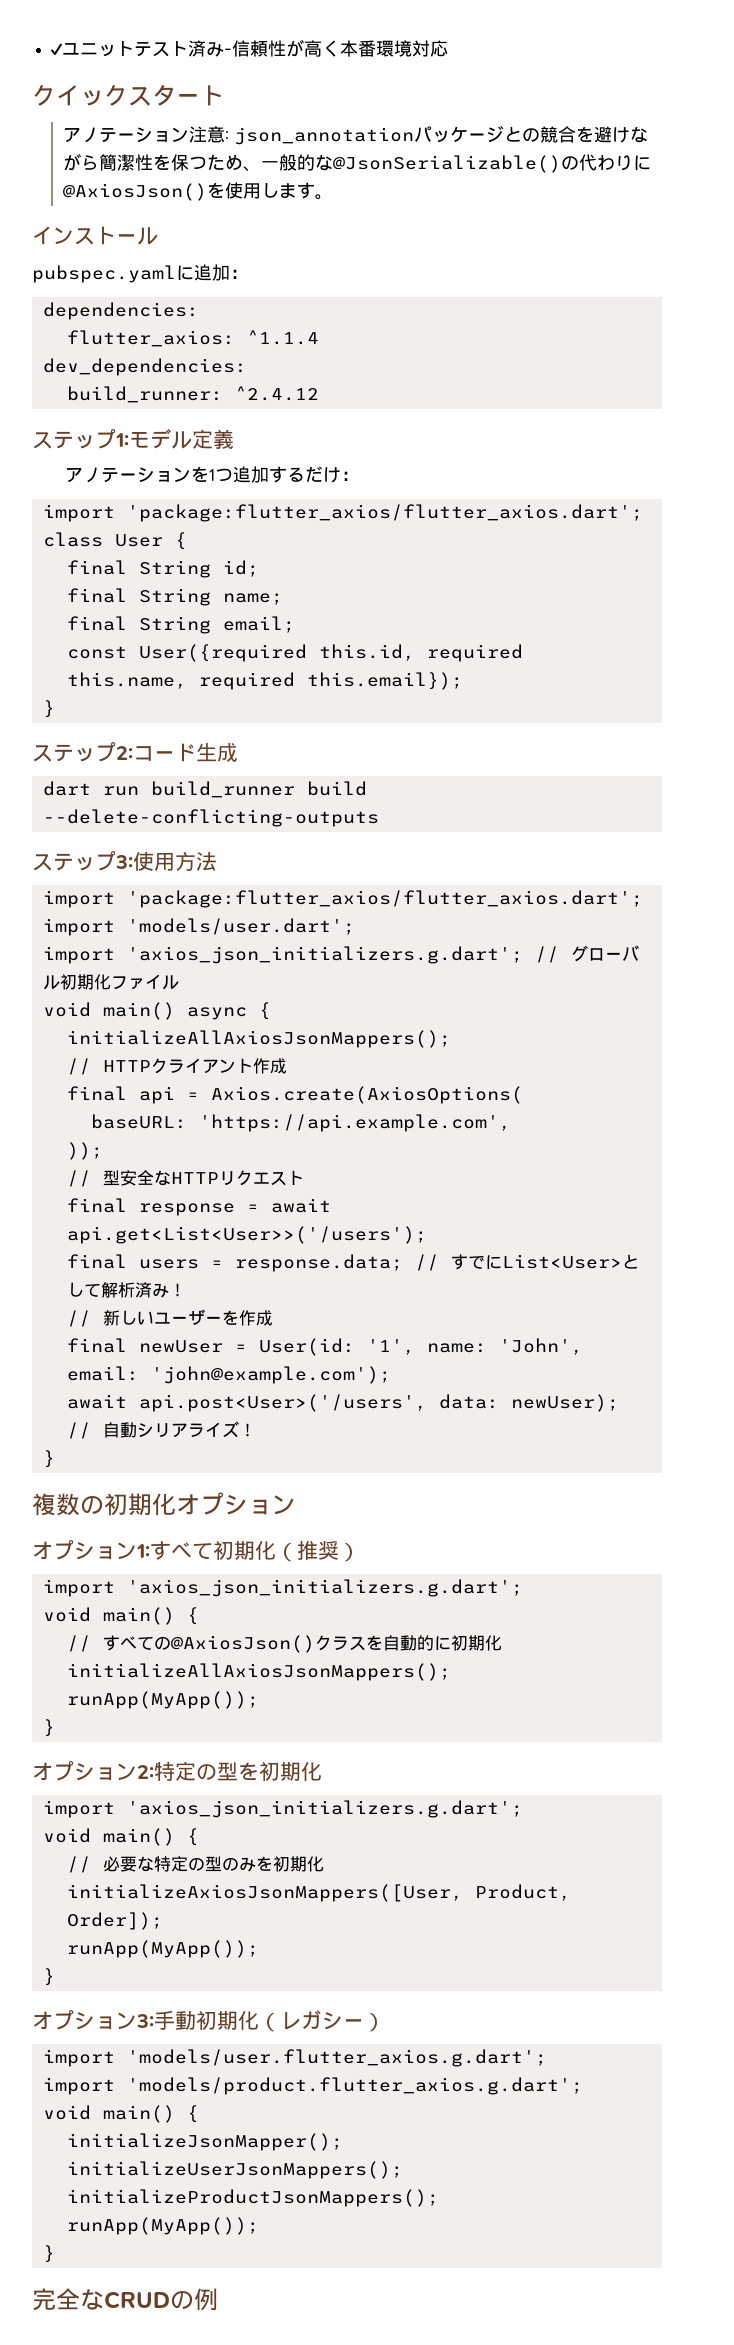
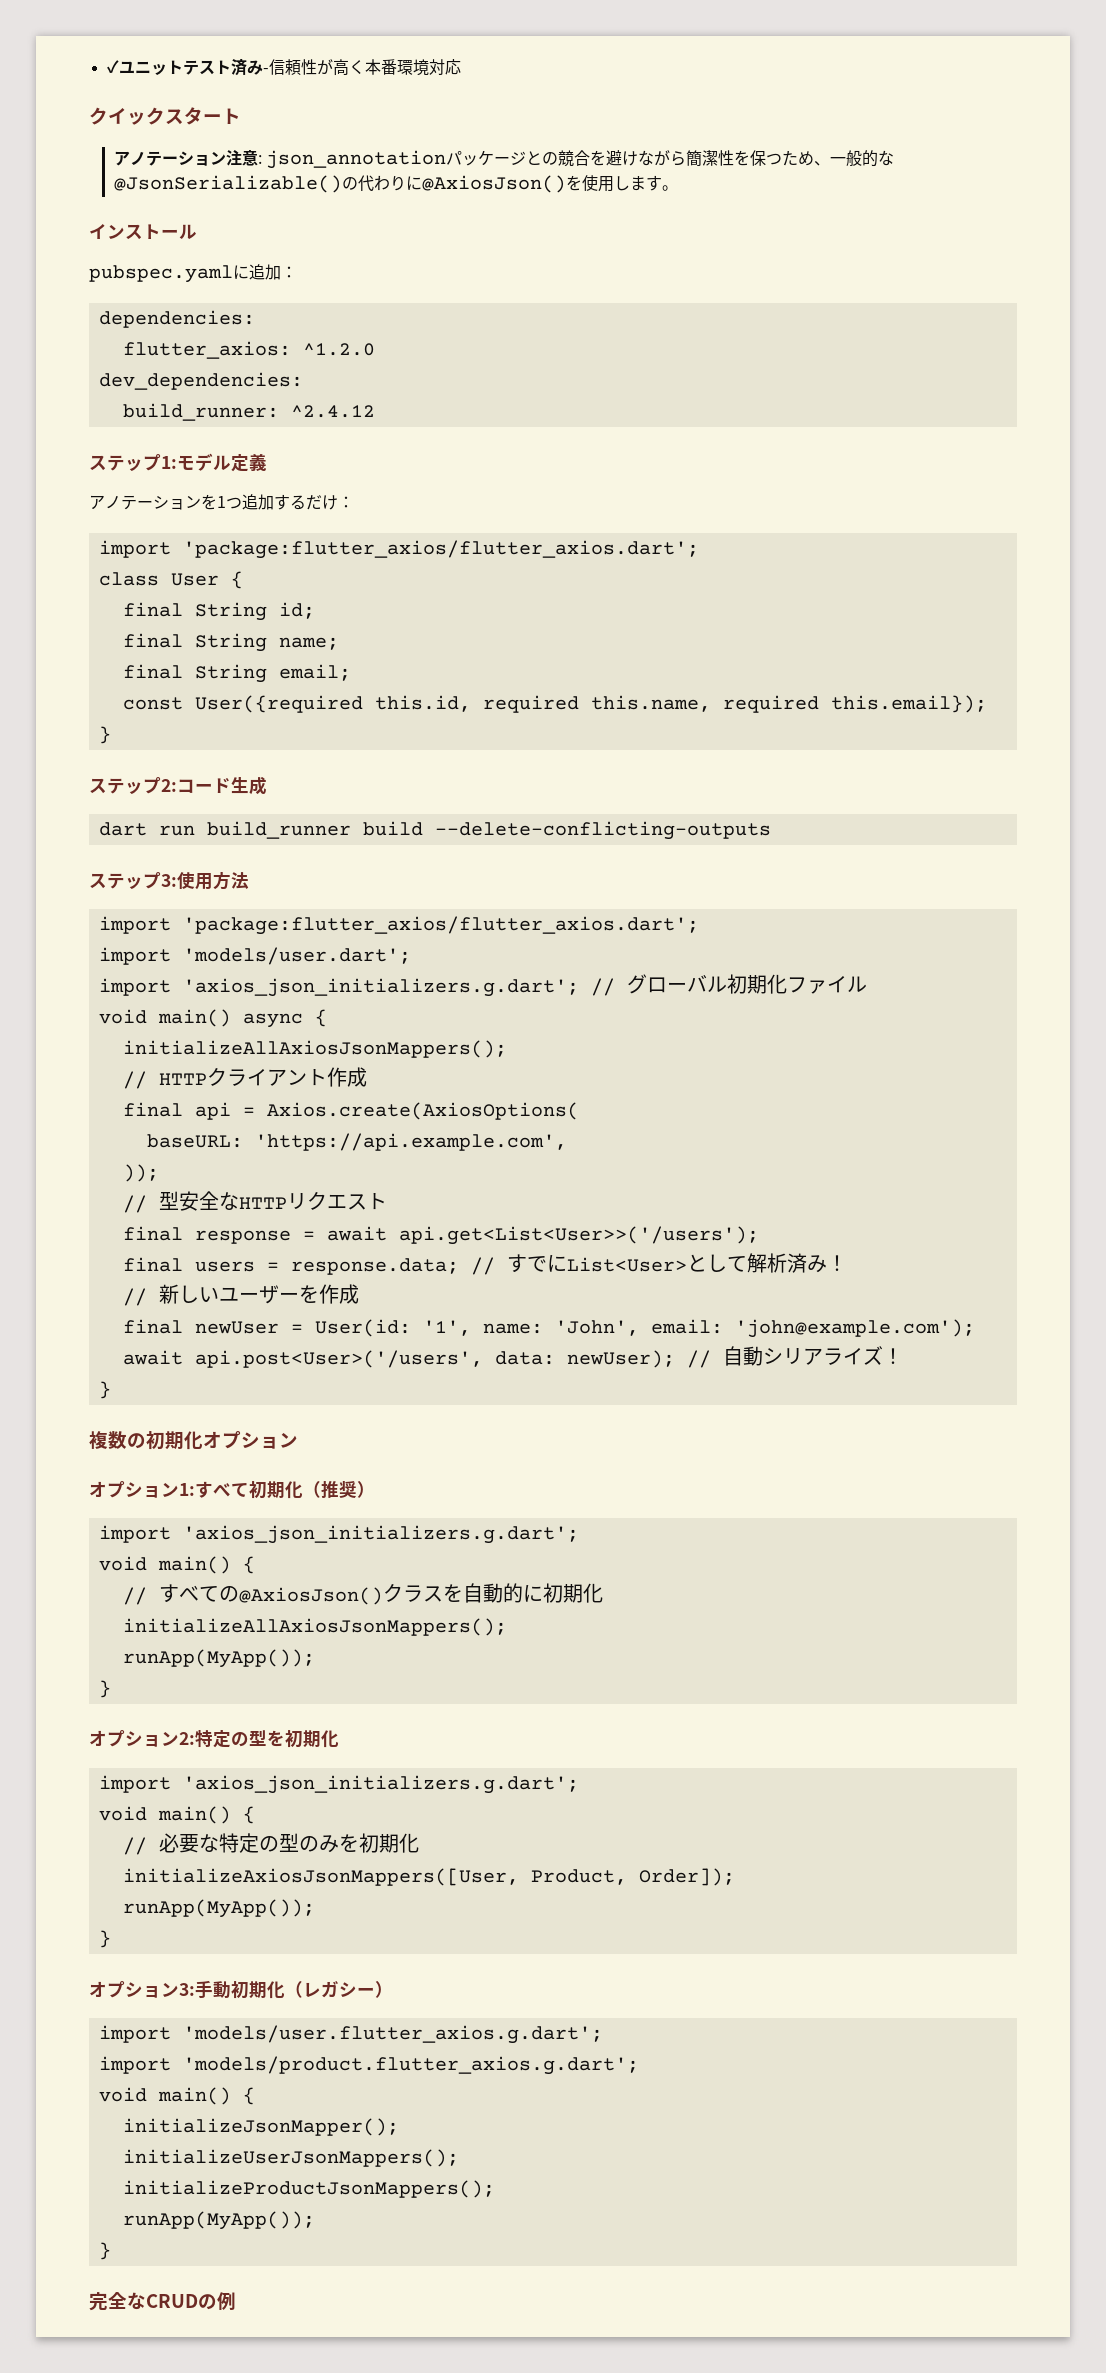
[246,330,319,345] ^1.1.4 -> [302,343,375,356] ^1.2.0

